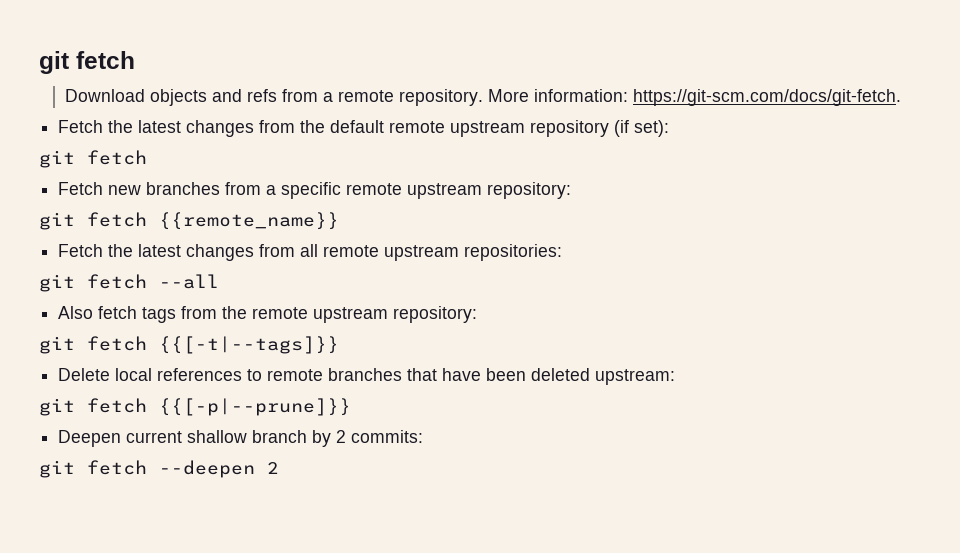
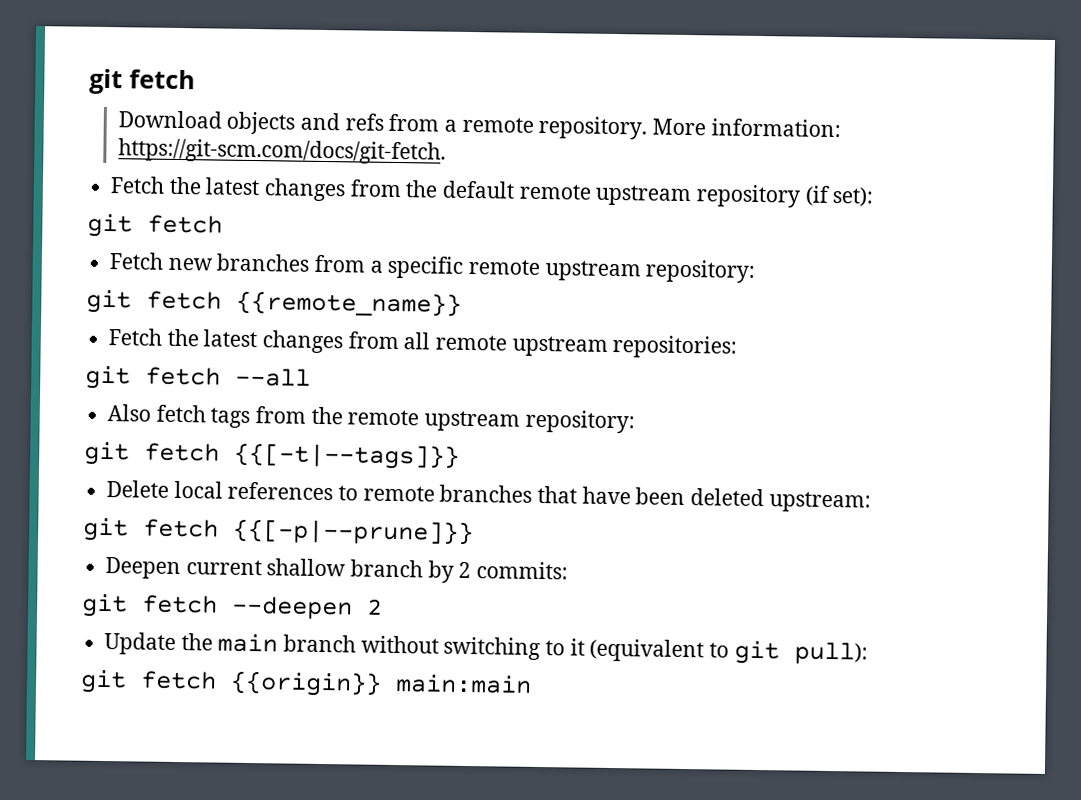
(279, 468) none -> [104,632,868,665] [80,669,532,697] // Update the main branch without switching to it (equivalent to git pull): // git fetch {{origin}} main:main

